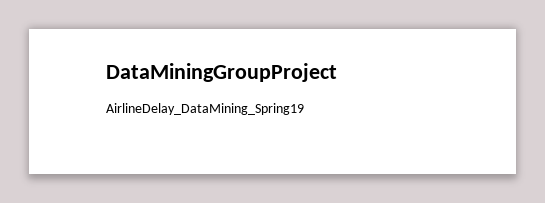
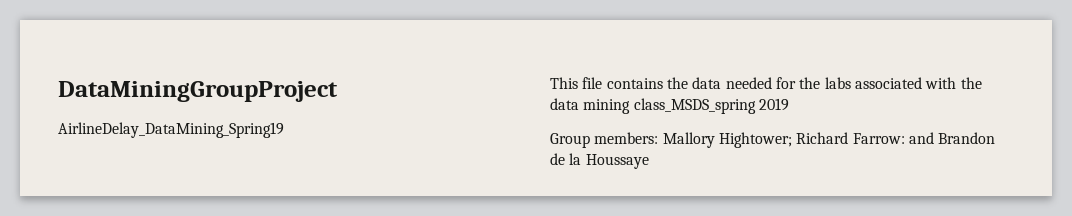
(304, 109) none -> [550,77,982,89] [550,98,789,114] [550,132,996,148] [550,153,649,169] // This file contains the data needed for the labs associated with the data mining class_MSDS_spring 2019 // Group members: Mallory Hightower; Richard Farrow: and Brandon de la Houssaye

